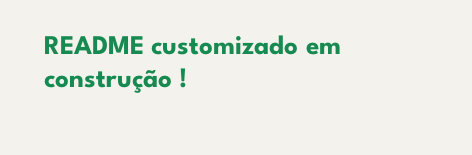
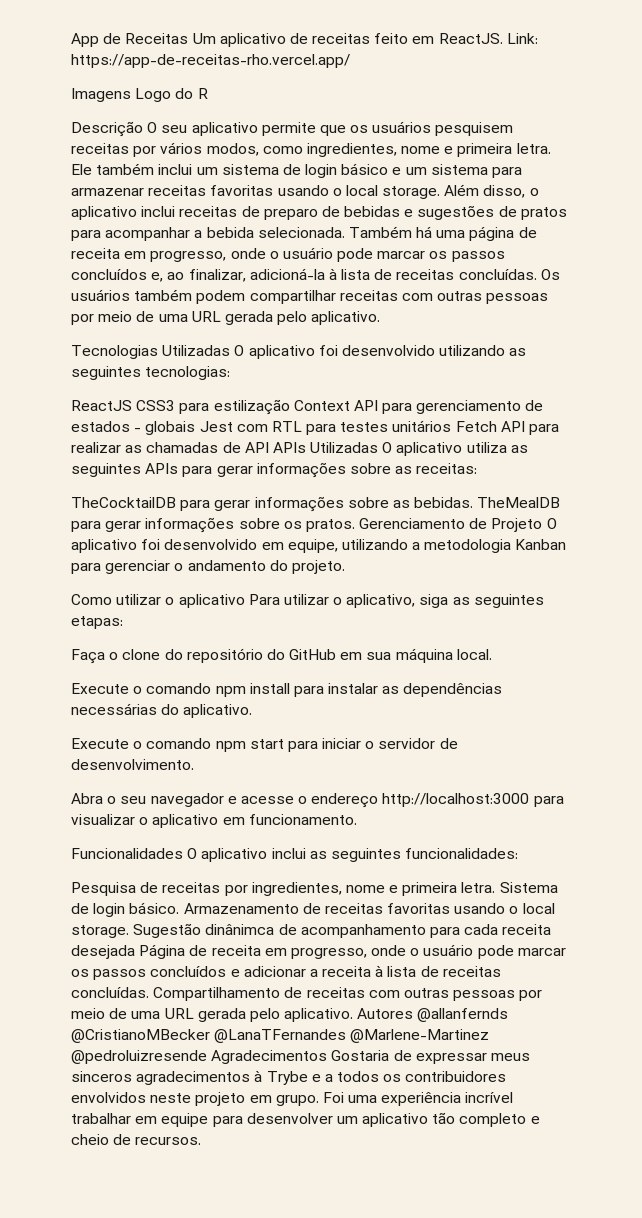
[44,35,341,55] [44,68,188,93] README customizado em construção ! -> [71,33,538,47] [71,54,350,68] [71,88,208,102] [71,121,514,137] [71,142,551,157] [71,163,523,178] [71,184,539,199] [71,205,567,220] [71,226,537,241] [71,247,505,262] [71,268,560,282] [71,289,549,304] [71,311,381,325] [71,345,527,359] [71,366,231,380] [71,399,544,415] [71,420,560,435] [71,442,528,456] [71,462,478,478] [71,496,561,512] [71,517,557,533] [71,539,567,553] [71,560,345,574] [71,594,544,608] [71,616,123,629] [71,648,492,664] [71,683,503,697] [71,703,253,718] [71,738,458,752] [71,759,194,770] [71,793,564,808] [71,814,357,828] [71,848,519,862] [71,882,558,896] [71,902,555,917] [71,923,552,938] [71,944,566,959] [71,965,501,980] [71,987,543,1001] [71,1008,509,1022] [71,1029,490,1043] [71,1050,530,1064] [71,1070,507,1085] [71,1092,514,1106] [71,1112,540,1127] [71,1134,202,1145] App de Receitas Um aplicativo de receitas feito em ReactJS. Link: https://app-de-receitas-rho.vercel.app/ // Imagens Logo do R // Descrição O seu aplicativo permite que os usuários pesquisem receitas por vários modos, como ingredientes, nome e primeira letra. Ele também inclui um sistema de login básico e um sistema para armazenar receitas favoritas usando o local storage. Além disso, o aplicativo inclui receitas de preparo de bebidas e sugestões de pratos para acompanhar a bebida selecionada. Também há uma página de receita em progresso, onde o usuário pode marcar os passos concluídos e, ao finalizar, adicioná-la à lista de receitas concluídas. Os usuários também podem compartilhar receitas com outras pessoas por meio de uma URL gerada pelo aplicativo. // Tecnologias Utilizadas O aplicativo foi desenvolvido utilizando as seguintes tecnologias: // ReactJS CSS3 para estilização Context API para gerenciamento de estados - globais Jest com RTL para testes unitários Fetch API para realizar as chamadas de API APIs Utilizadas O aplicativo utiliza as seguintes APIs para gerar informações sobre as receitas: // TheCocktailDB para gerar informações sobre as bebidas. TheMealDB para gerar informações sobre os pratos. Gerenciamento de Projeto O aplicativo foi desenvolvido em equipe, utilizando a metodologia Kanban para gerenciar o andamento do projeto. // Como utilizar o aplicativo Para utilizar o aplicativo, siga as seguintes etapas: // Faça o clone do repositório do GitHub em sua máquina local. // Execute o comando npm install para instalar as dependências necessárias do aplicativo. // Execute o comando npm start para iniciar o servidor de desenvolvimento. // Abra o seu navegador e acesse o endereço http://localhost:3000 para visualizar o aplicativo em funcionamento. // Funcionalidades O aplicativo inclui as seguintes funcionalidades: // Pesquisa de receitas por ingredientes, nome e primeira letra. Sistema de login básico. Armazenamento de receitas favoritas usando o local storage. Sugestão dinânimca de acompanhamento para cada receita desejada Página de receita em progresso, onde o usuário pode marcar os passos concluídos e adicionar a receita à lista de receitas concluídas. Compartilhamento de receitas com outras pessoas por meio de uma URL gerada pelo aplicativo. Autores @allanfernds @CristianoMBecker @LanaTFernandes @Marlene-Martinez @pedroluizresende Agradecimentos Gostaria de expressar meus sinceros agradecimentos à Trybe e a todos os contribuidores envolvidos neste projeto em grupo. Foi uma experiência incrível trabalhar em equipe para desenvolver um aplicativo tão completo e cheio de recursos.

